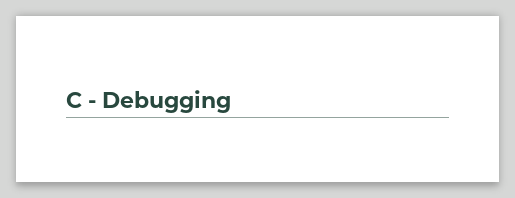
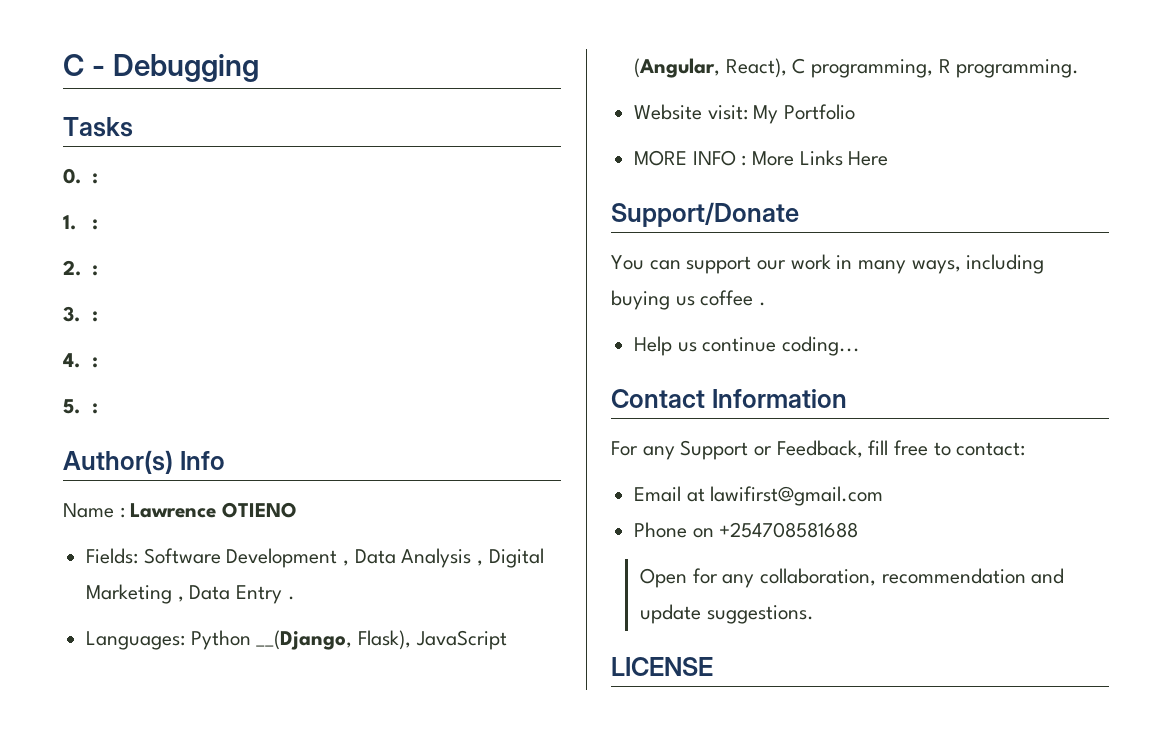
(231, 101) none -> [63,117,133,137] [63,168,98,184] [63,215,98,230] [63,260,98,276] [63,306,98,322] [63,353,98,368] [63,399,98,414] [63,450,225,474] [63,502,298,518] [86,548,544,568] [86,584,295,604] [86,630,507,650] [634,58,1080,78] [634,104,856,124] [634,150,889,166] [611,202,799,227] [611,254,1045,274] [611,290,767,310] [634,336,861,356] [611,389,847,408] [611,440,1026,460] [634,486,884,506] [634,522,859,538] [639,568,1065,588] [639,604,814,624] [611,657,713,676] // Tasks // 0. : // 1. : // 2. : // 3. : // 4. : // 5. : // Author(s) Info // Name : Lawrence OTIENO // Fields: Software Development , Data Analysis , Digital Marketing , Data Entry . // Languages: Python __(Django, Flask), JavaScript (Angular, React), C programming, R programming. // Website visit: My Portfolio // MORE INFO : More Links Here // Support/Donate // You can support our work in many ways, including buying us coffee . // Help us continue coding... // Contact Information // For any Support or Feedback, fill free to contact: // Email at lawifirst@gmail.com // Phone on +254708581688 // Open for any collaboration, recommendation and update suggestions. // LICENSE

